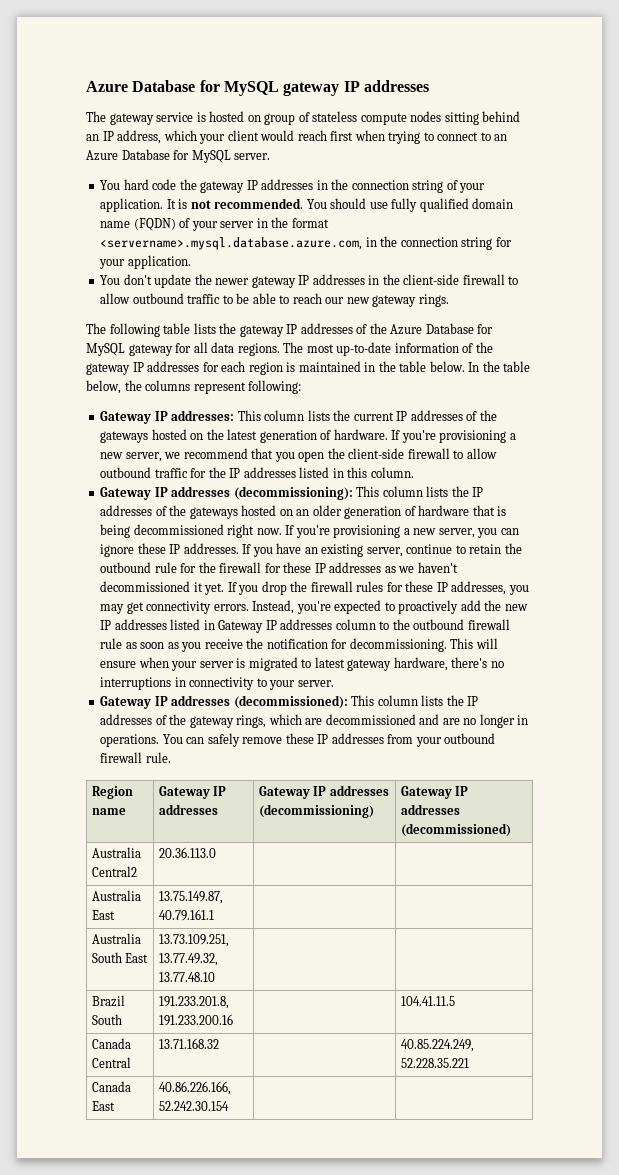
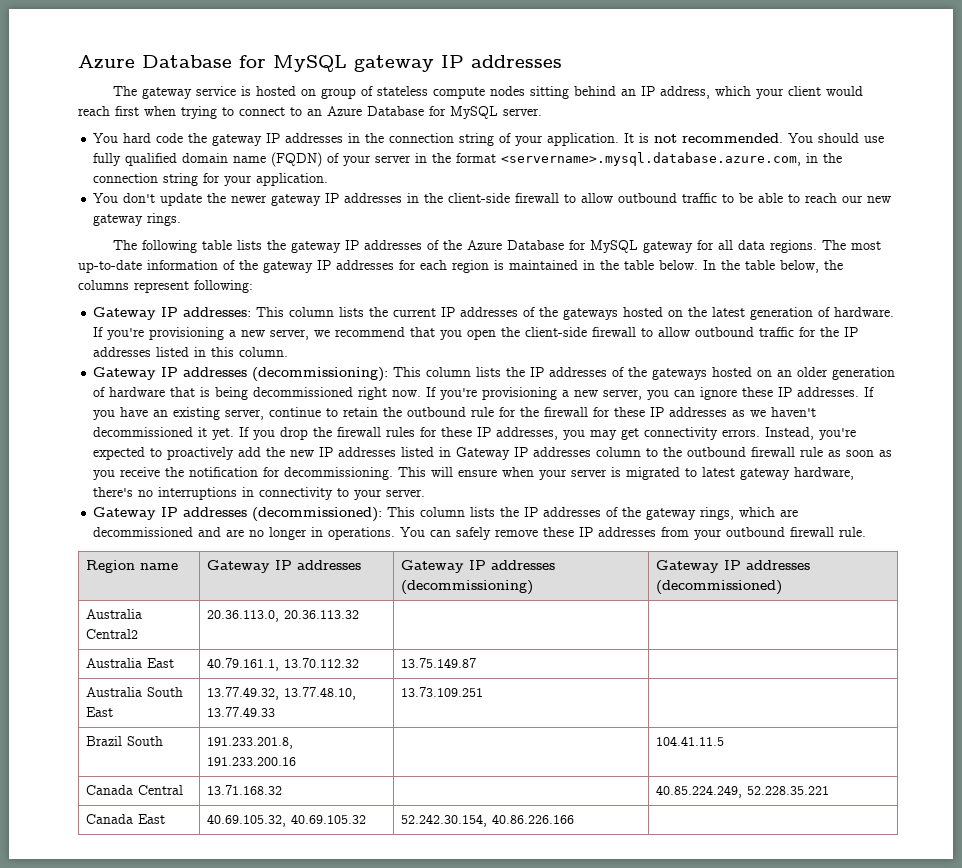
[158,847,216,858] 20.36.113.0 -> [206,610,359,622] 20.36.113.0, 20.36.113.32
[158,891,223,904] [158,909,214,921] 13.75.149.87, 40.79.161.1 | -> [206,658,359,671] [400,658,476,668] 40.79.161.1, 13.70.112.32 | 13.75.149.87
[158,934,229,947] [158,953,218,966] [158,972,215,982] 13.73.109.251, 13.77.49.32, 13.77.48.10 | -> [206,687,356,700] [206,707,275,717] [400,687,483,697] 13.77.49.32, 13.77.48.10, 13.77.49.33 | 13.73.109.251
[158,1081,231,1095] [158,1101,229,1111] 40.86.226.166, 52.242.30.154 | -> [206,814,366,827] [400,814,574,827] 40.69.105.32, 40.69.105.32 | 52.242.30.154, 40.86.226.166

